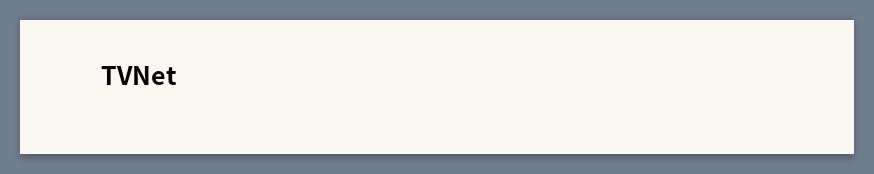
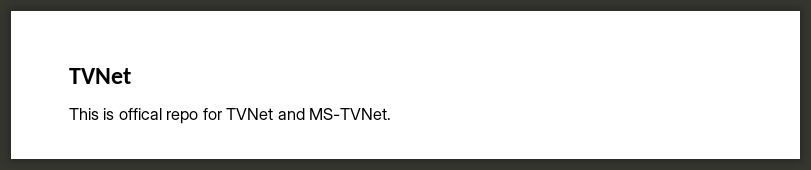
[101,66,177,85] TVNet -> [69,68,131,84] [69,108,392,124] TVNet // This is offical repo for TVNet and MS-TVNet.

